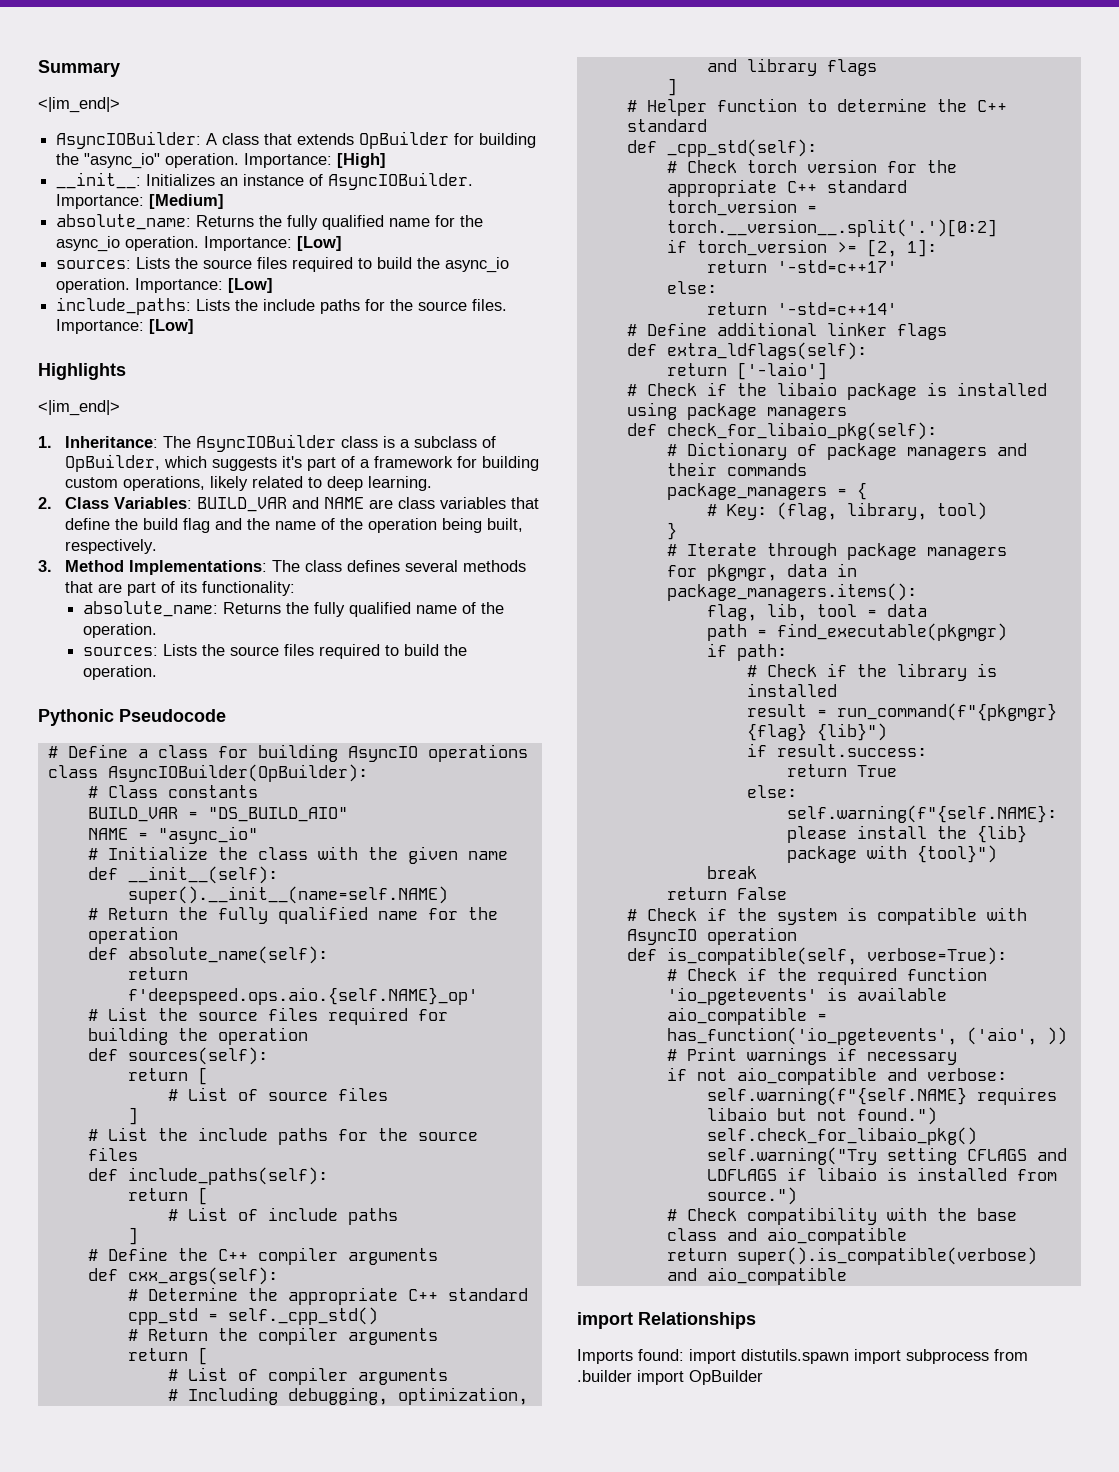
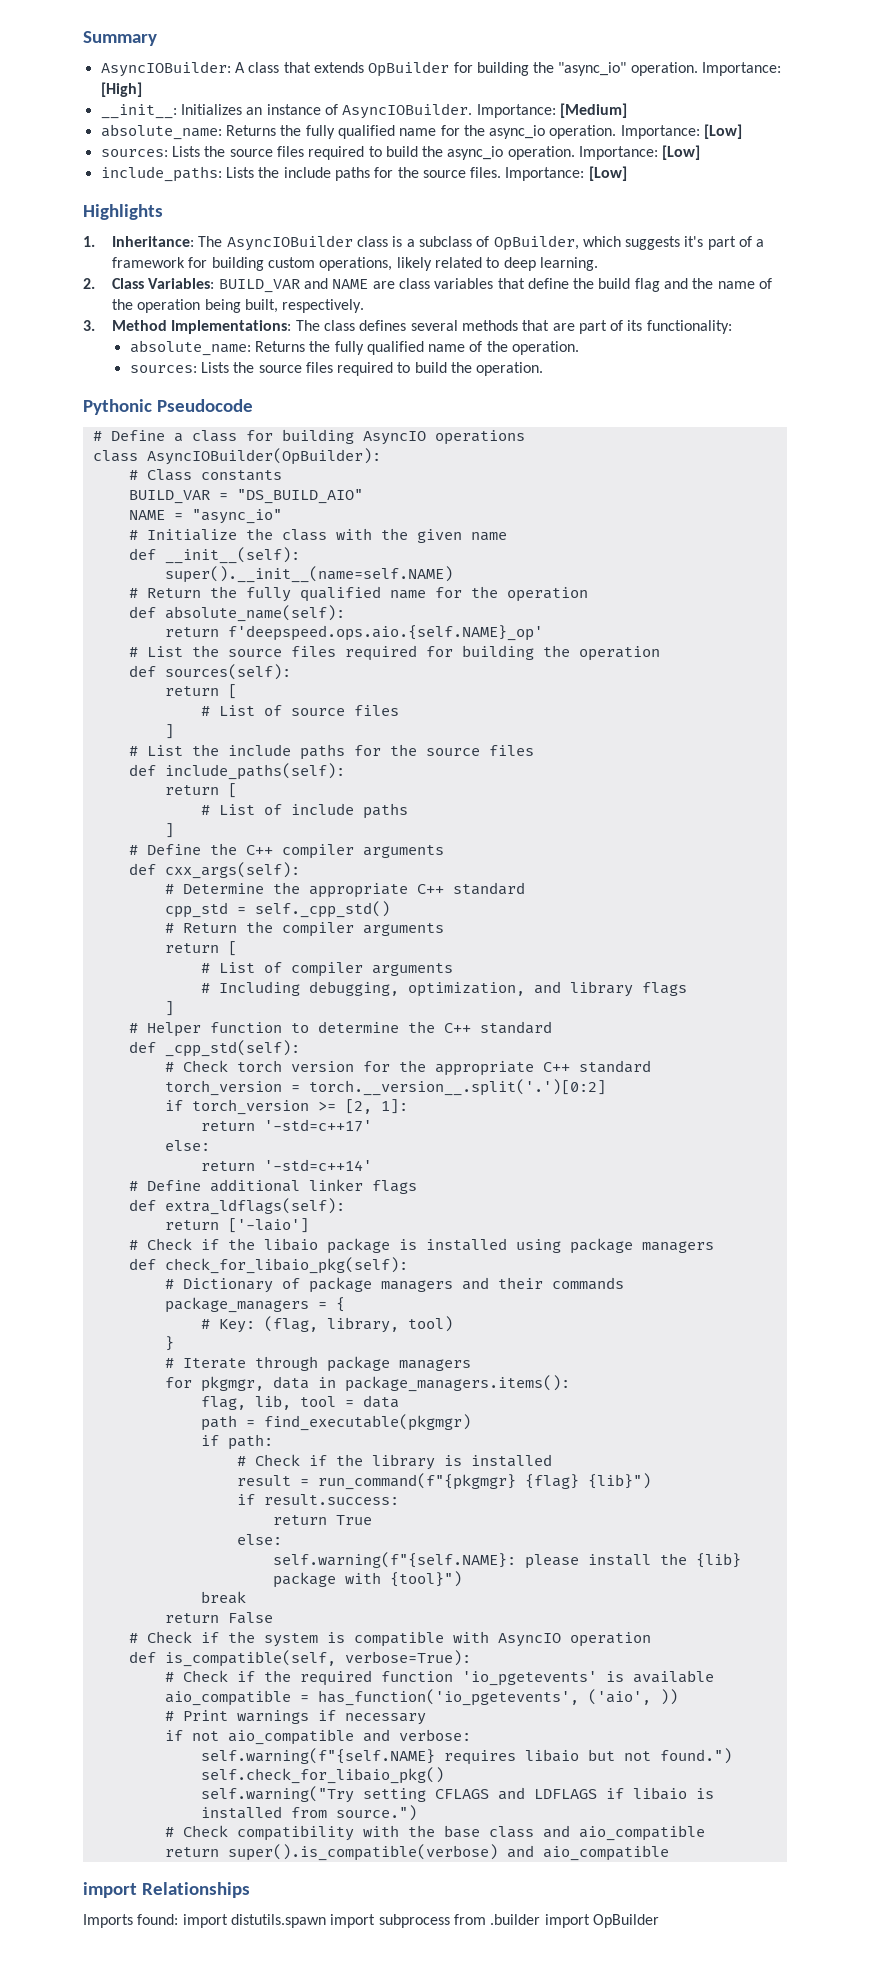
[38,97,120,113] // <|im_end|> -> (157, 38) none
[38,400,120,416] // <|im_end|> -> (163, 212) none

